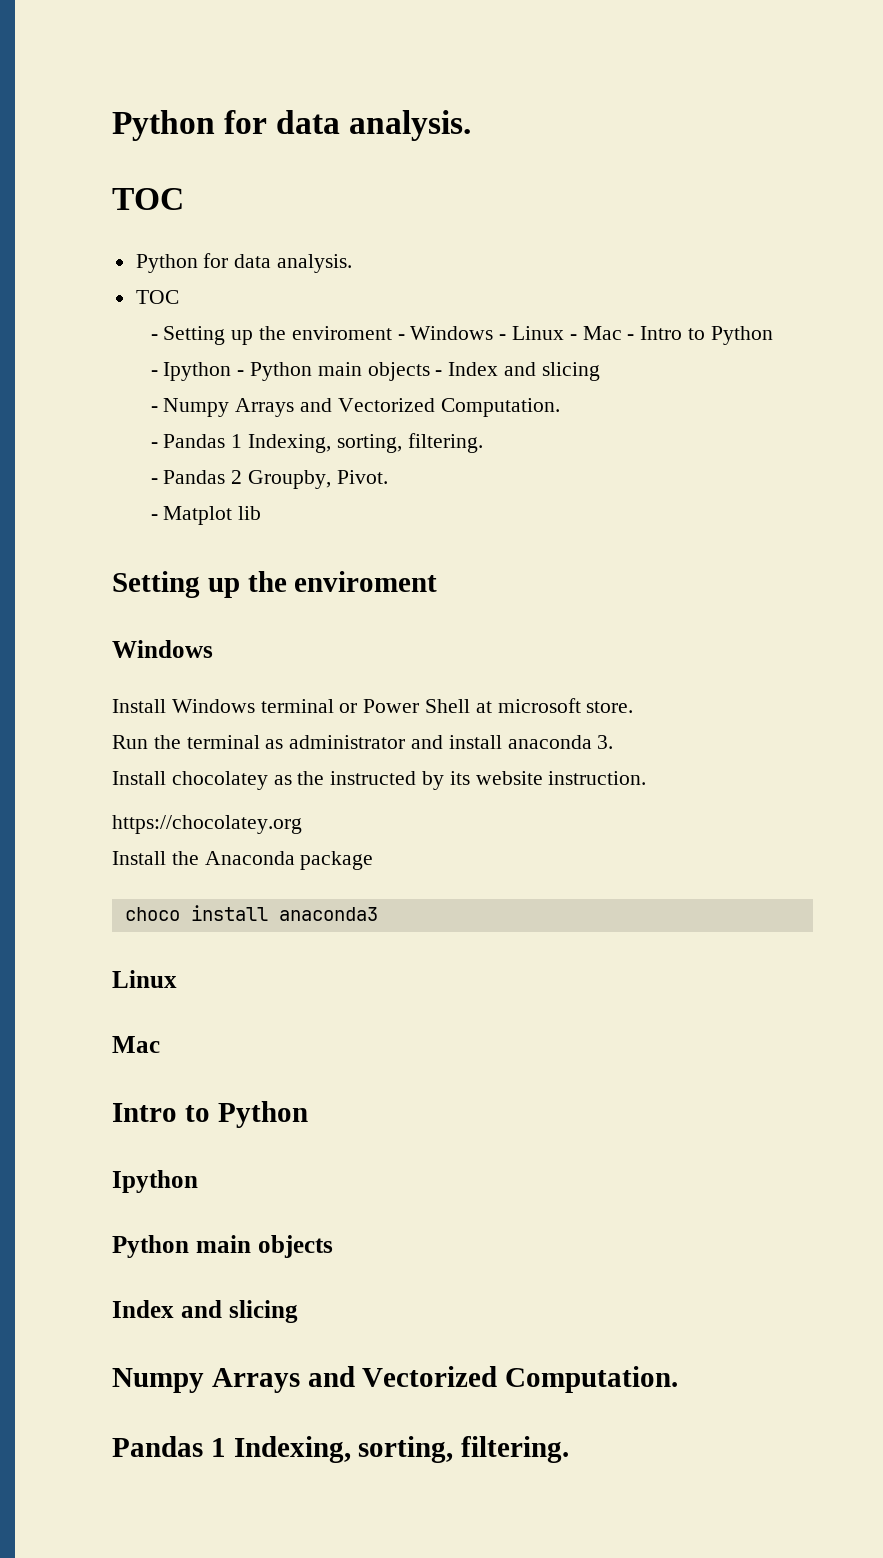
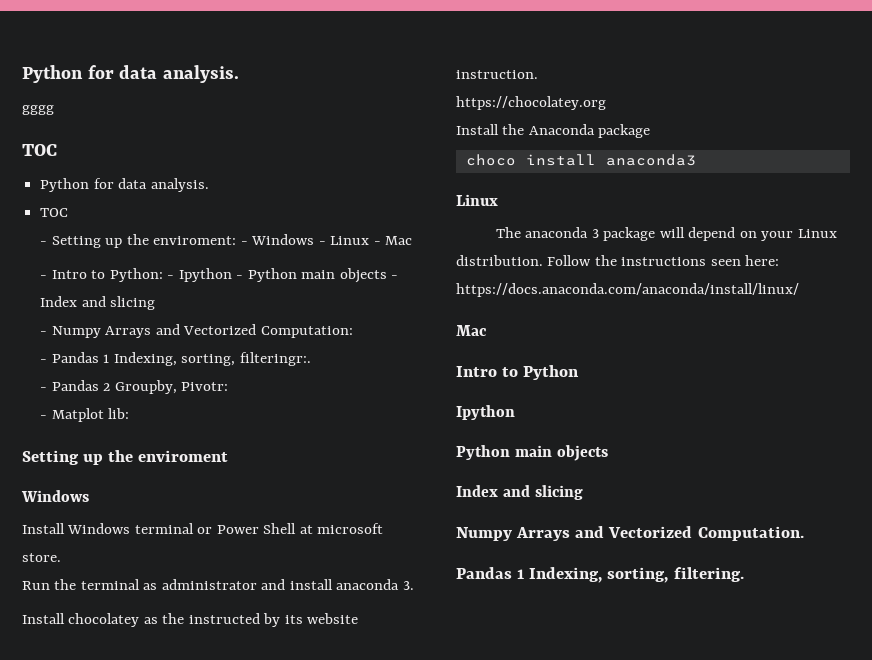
[112,110,472,141] Python for data analysis. -> [22,65,240,83] [22,105,54,115] Python for data analysis. // gggg
[291,326,392,340] enviroment -> [153,236,237,245] enviroment:
(622, 333) none -> (413, 240) //
[710,326,773,345] Python // -> [109,268,163,282] Python:
[440,398,560,417] Computation. -> [260,326,353,338] Computation:
[407,433,483,453] filtering. -> [239,352,311,366] filteringr:.
[336,470,388,484] Pivot. -> [181,382,229,391] Pivotr:
[238,506,262,520] lib -> [108,408,130,419] lib:
(177, 979) none -> [496,227,837,241] [456,255,780,266] [456,283,799,297] // The anaconda 3 package will depend on your Linux distribution. Follow the instructions seen here: https://docs.anaconda.com/anaconda/install/linux/

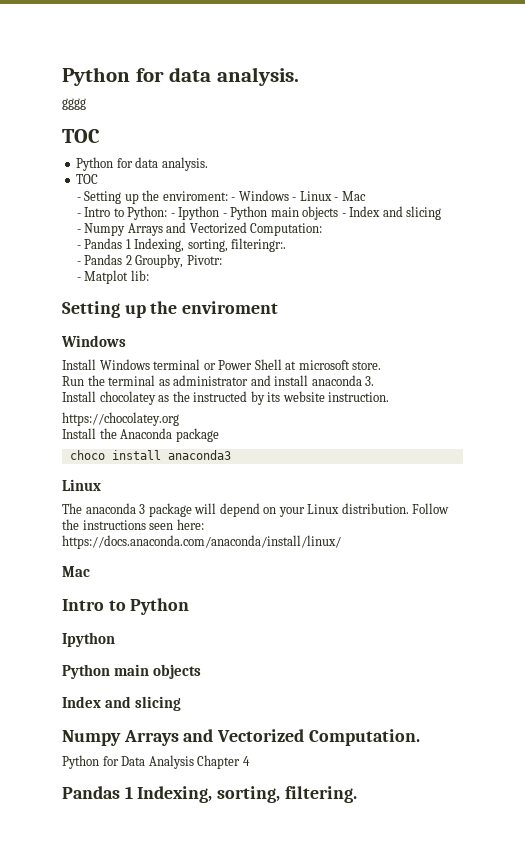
(804, 533) none -> [62,755,250,769] // Python for Data Analysis Chapter 4

